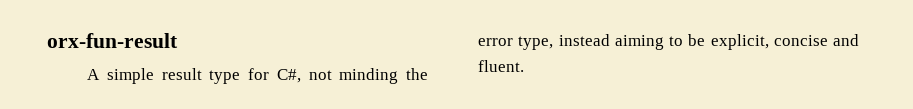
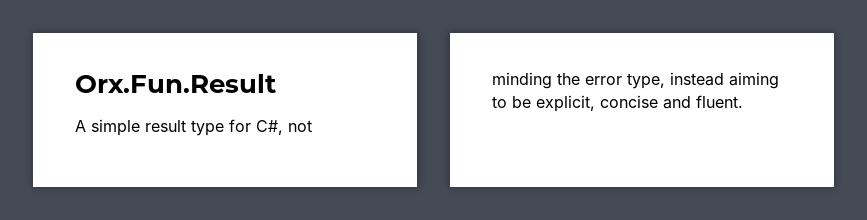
[47,33,178,48] orx-fun-result -> [75,74,276,93] Orx.Fun.Result

